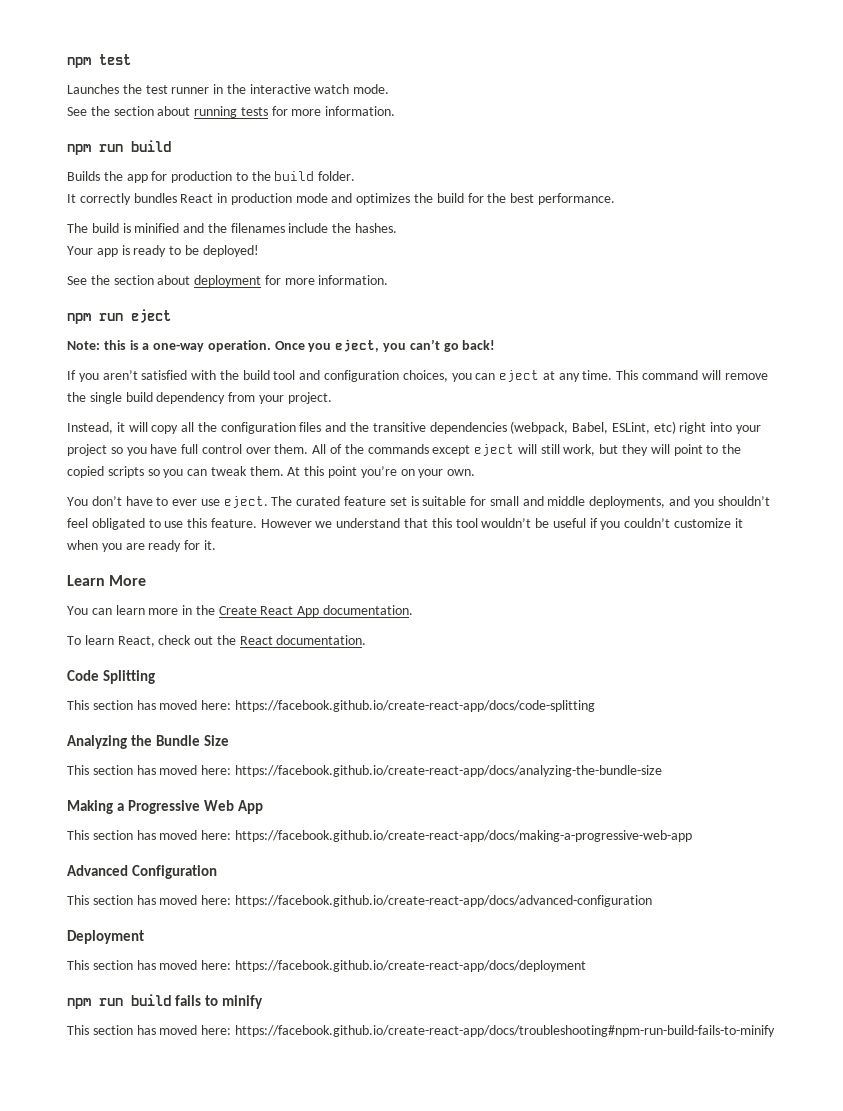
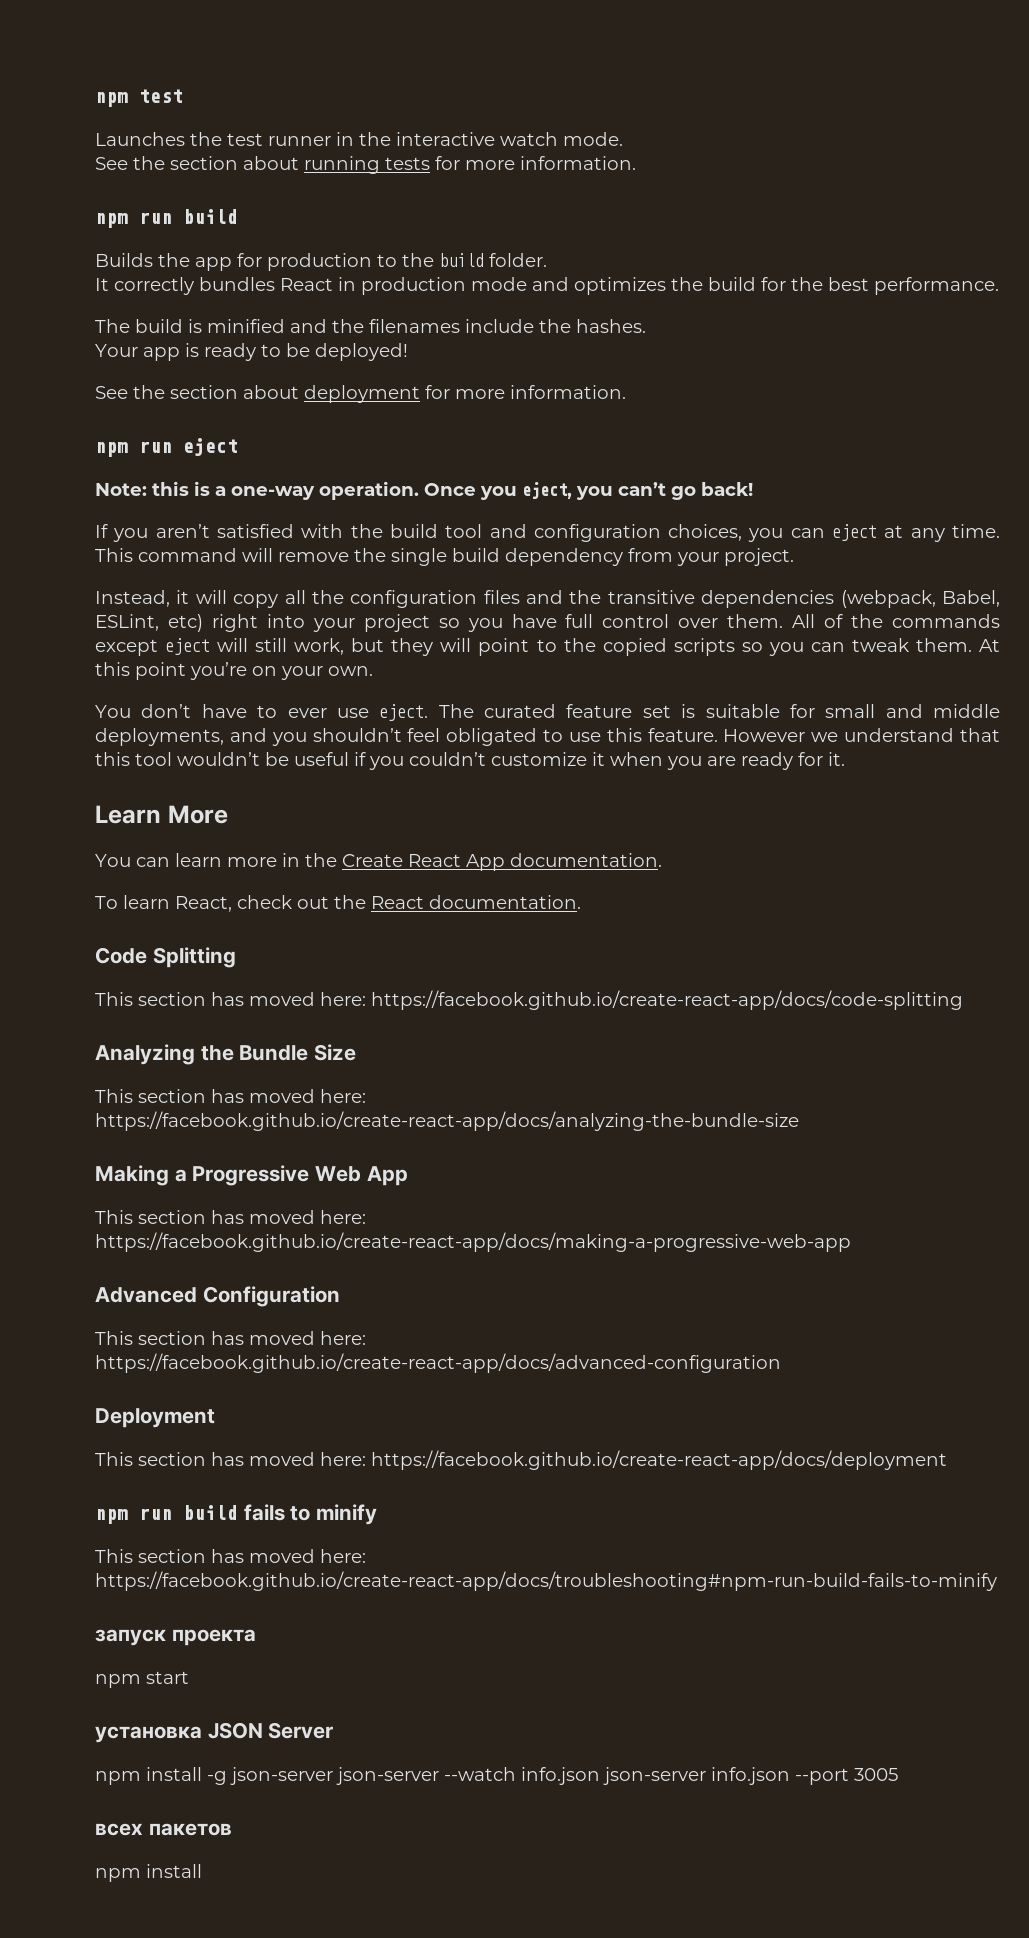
(775, 1031) none -> [95,1629,256,1646] [95,1671,189,1688] [95,1722,334,1743] [95,1767,898,1785] [95,1823,232,1836] [95,1864,202,1882] // запуск проекта // npm start // установка JSON Server // npm install -g json-server json-server --watch info.json json-server info.json --port 3005 // всех пакетов // npm install

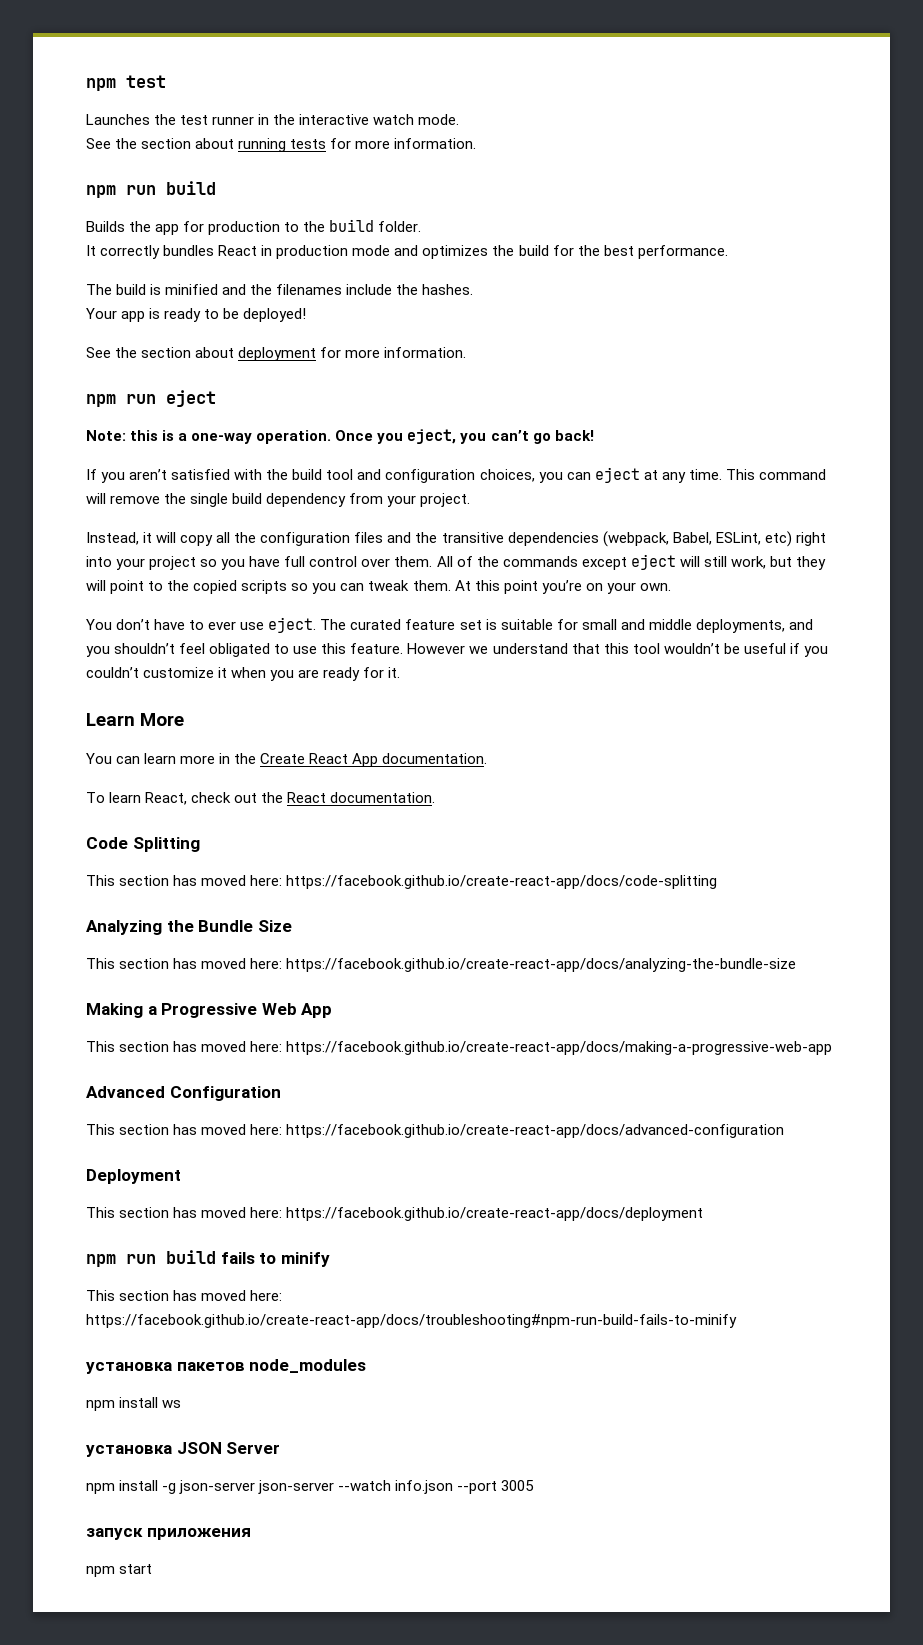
[95,1629,256,1646] [95,1671,189,1688] запуск проекта // npm start -> [86,1359,367,1374] [86,1397,182,1411] установка пакетов node_modules // npm install ws
[603,1767,790,1785] json-server info.json -> (454, 1487) none
[95,1823,232,1836] [95,1864,202,1882] всех пакетов // npm install -> [86,1528,251,1540] [86,1564,153,1577] запуск приложения // npm start

